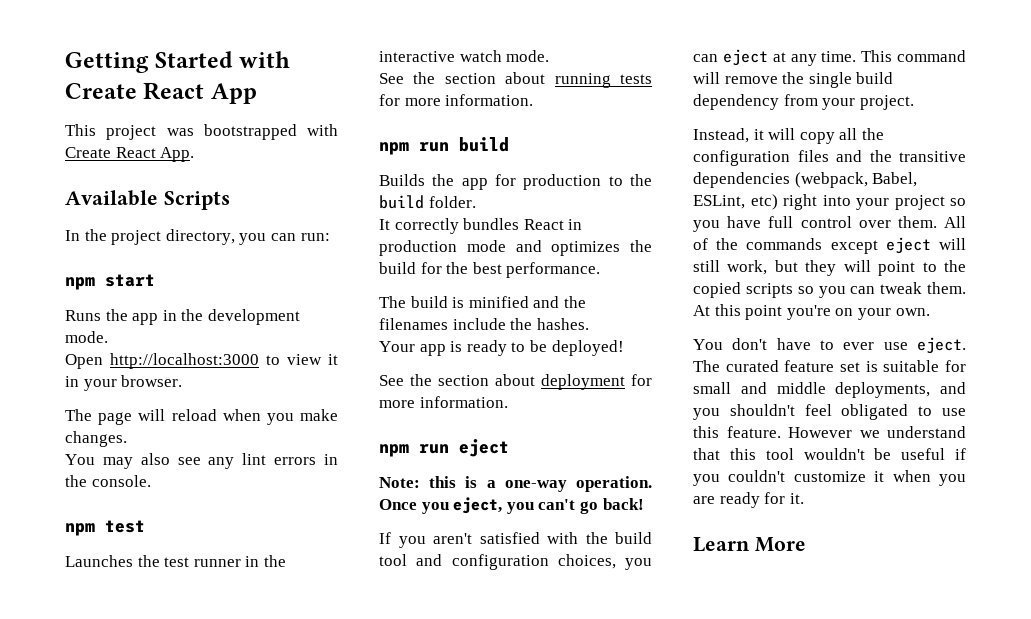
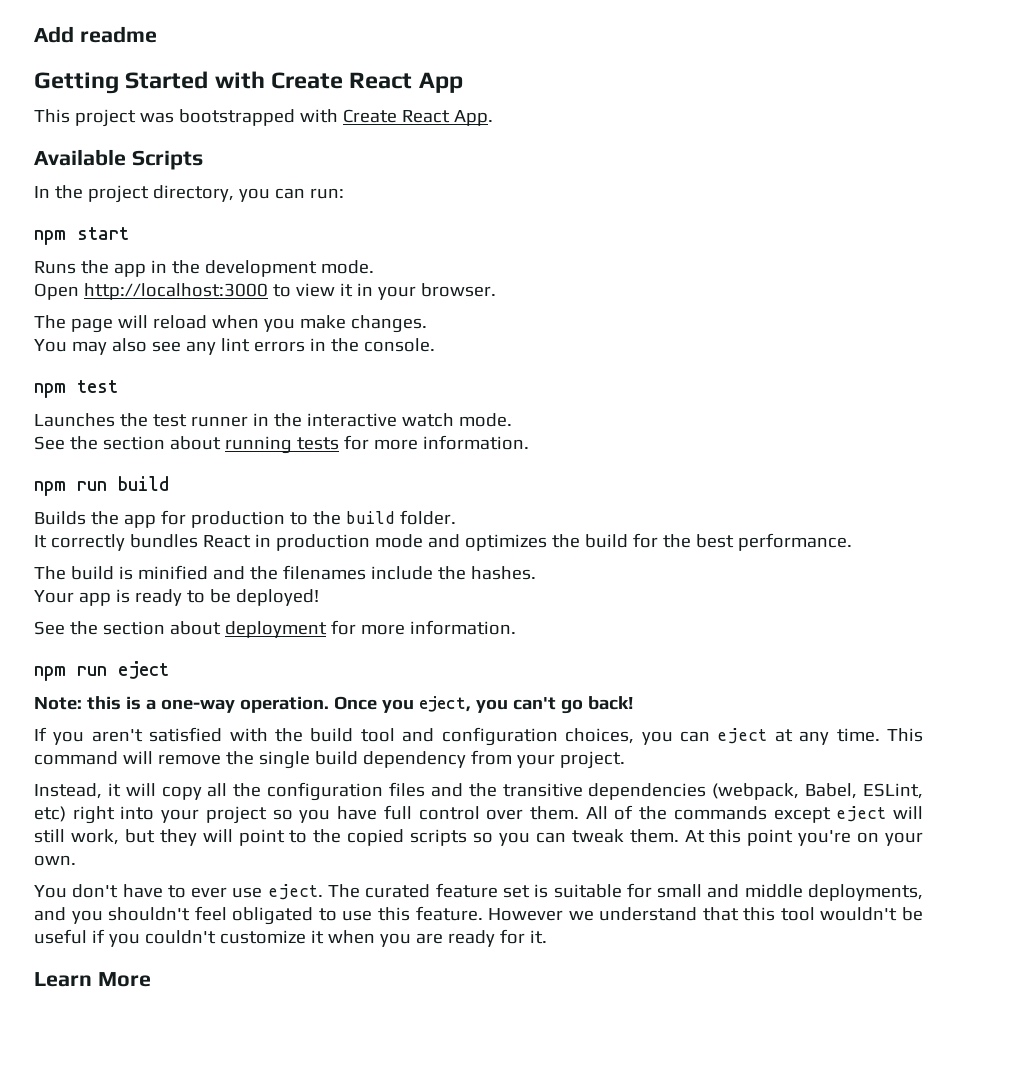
(65, 62) none -> [34,26,157,43] Add readme //

